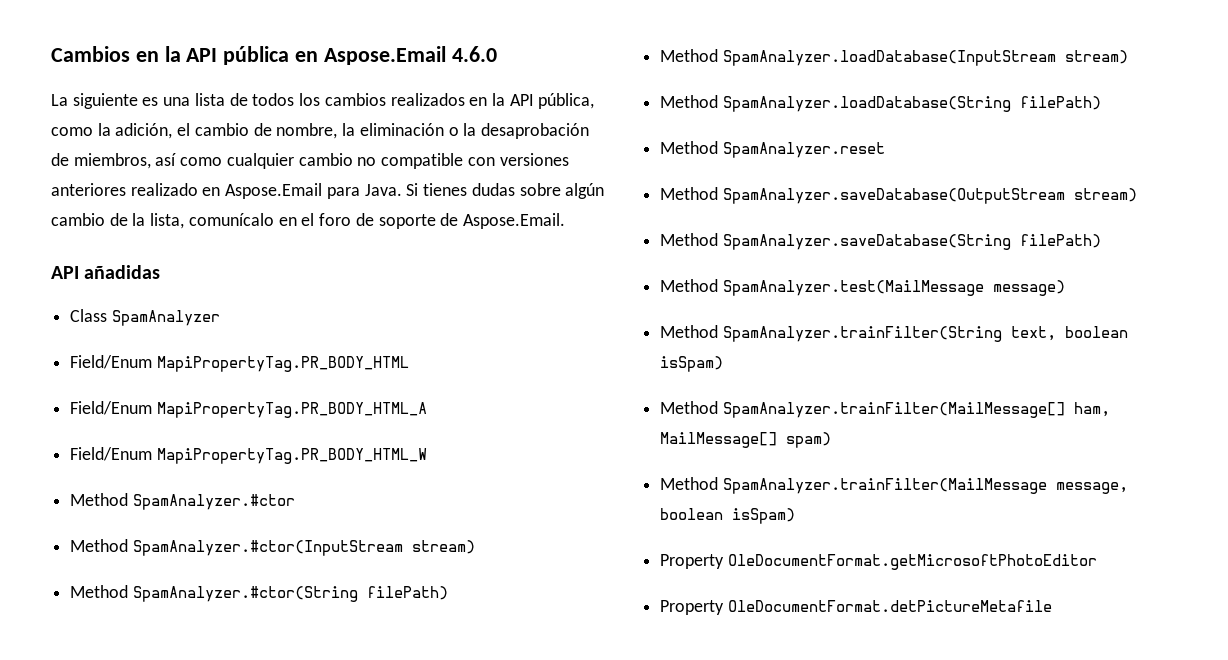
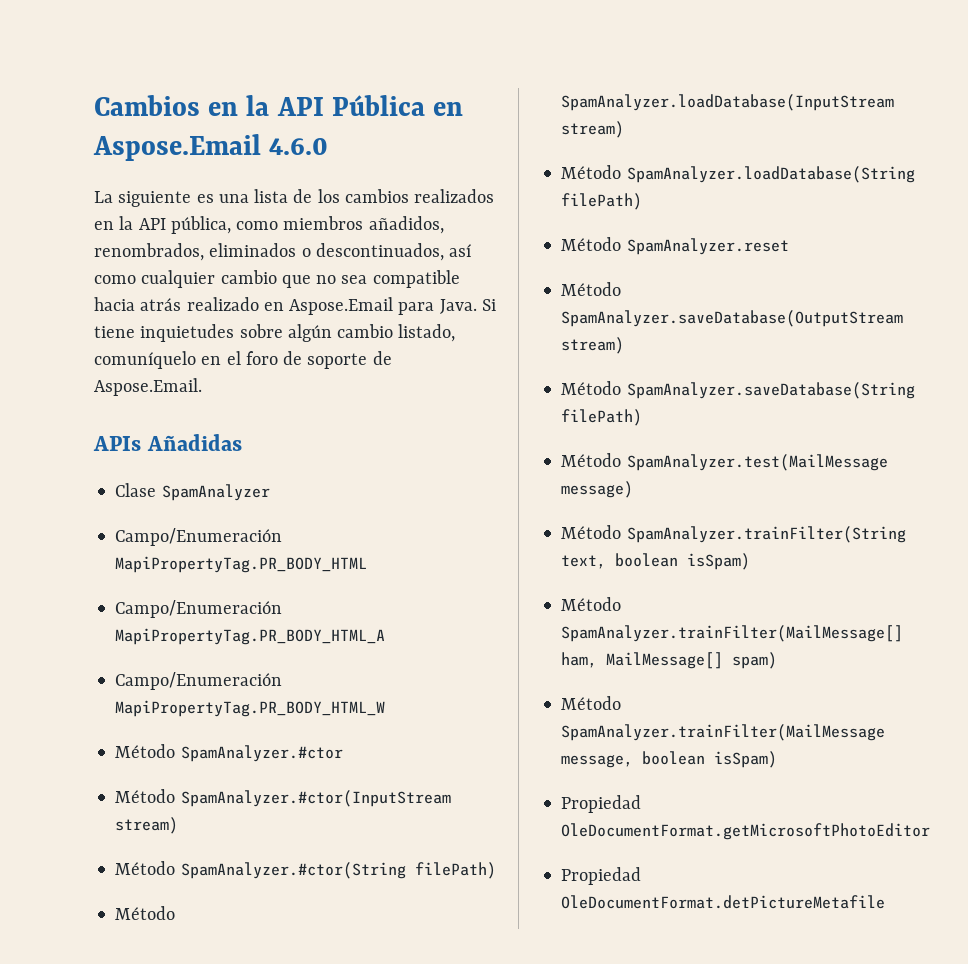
[223,46,290,65] pública -> [331,95,425,116] Pública
[252,93,295,106] todos -> (313, 196) none
[97,123,589,139] [51,153,569,169] [51,183,126,196] la adición, el cambio de nombre, la eliminación o la desaprobación de miembros, así como cualquier cambio no compatible con versiones anteriores -> [283,216,444,234] [94,243,472,261] [94,270,460,288] [94,297,182,311] miembros añadidos, renombrados, eliminados o descontinuados, así como cualquier cambio que no sea compatible hacia atrás
[423,183,515,196] tienes dudas -> [94,324,235,342] tiene inquietudes
[109,213,274,229] de la lista, comunícalo -> [398,324,456,342] [94,351,196,369] listado, comuníquelo
[51,265,161,279] [70,309,108,322] API añadidas // Class -> [93,434,242,451] [115,483,157,497] APIs Añadidas // Clase
[70,355,153,369] Field/Enum -> [115,528,283,546] Campo/Enumeración
[70,401,153,415] Field/Enum -> [115,600,283,618] Campo/Enumeración
[70,447,153,461] Field/Enum -> [115,672,283,690] Campo/Enumeración
[70,493,129,506] Method -> [115,744,176,758] Método
[70,539,129,552] Method -> [115,789,176,803] Método
[70,585,129,598] Method -> [115,861,176,875] Método
[660,49,719,62] Method -> [115,906,176,920] Método
[660,95,719,108] Method -> [561,165,622,179] Método
[660,141,719,154] Method -> [561,237,622,251] Método
[660,187,719,200] Method -> [561,282,622,296] Método
[660,233,719,246] Method -> [561,381,622,395] Método
[660,279,719,292] Method -> [561,453,622,467] Método
[660,325,719,338] Method -> [561,525,622,539] Método
[660,401,719,414] Method -> [561,597,622,611] Método
[660,477,719,490] Method -> [561,696,622,710] Método
[660,554,725,569] Property -> [561,795,642,813] Propiedad
[660,600,725,615] Property -> [561,867,642,885] Propiedad

